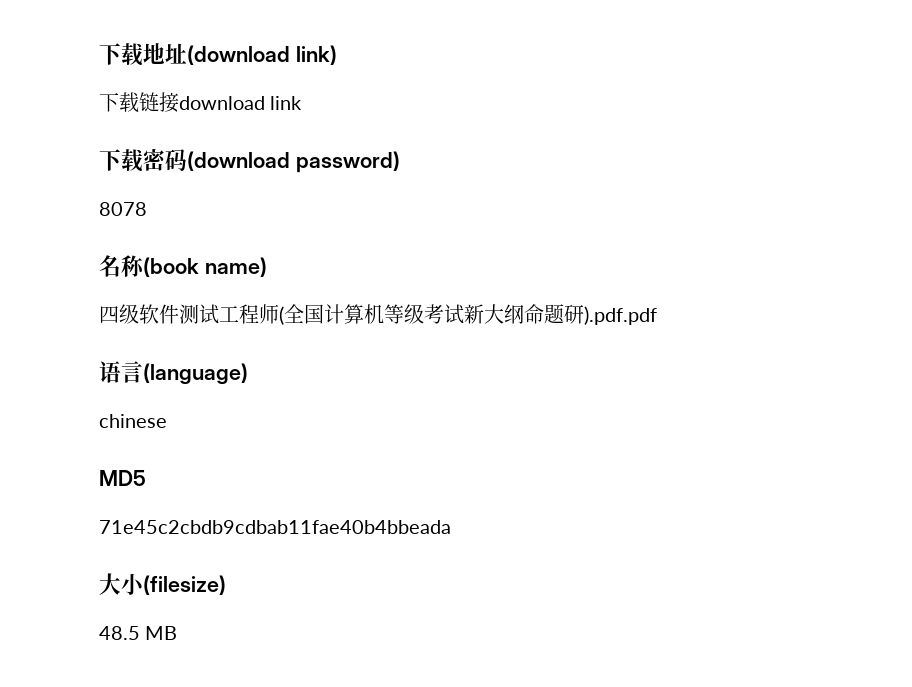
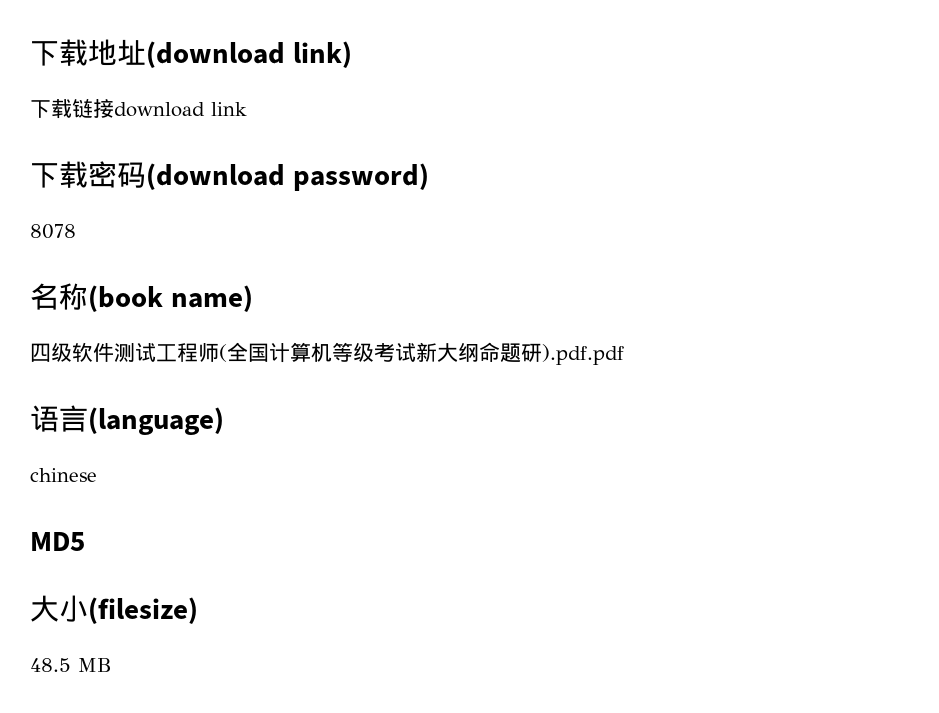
[99,520,451,534] // 71e45c2cbdb9cdbab11fae40b4bbeada -> (85, 541) none

